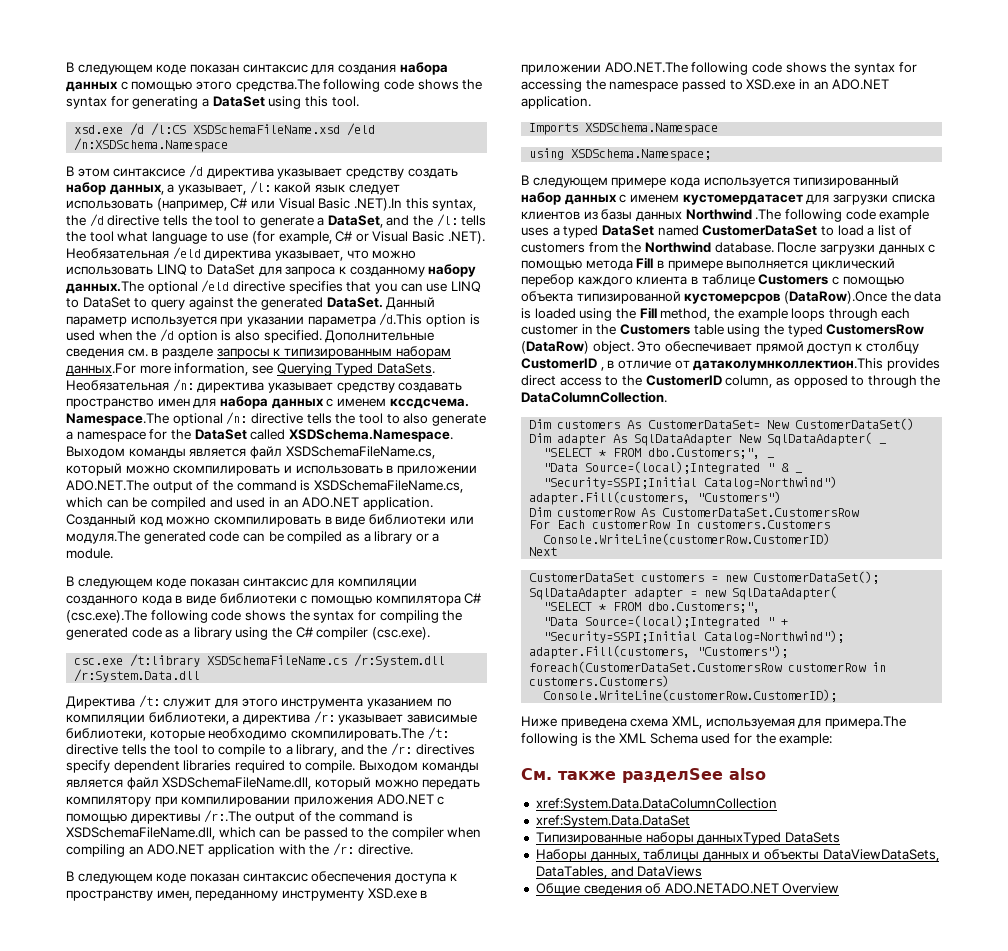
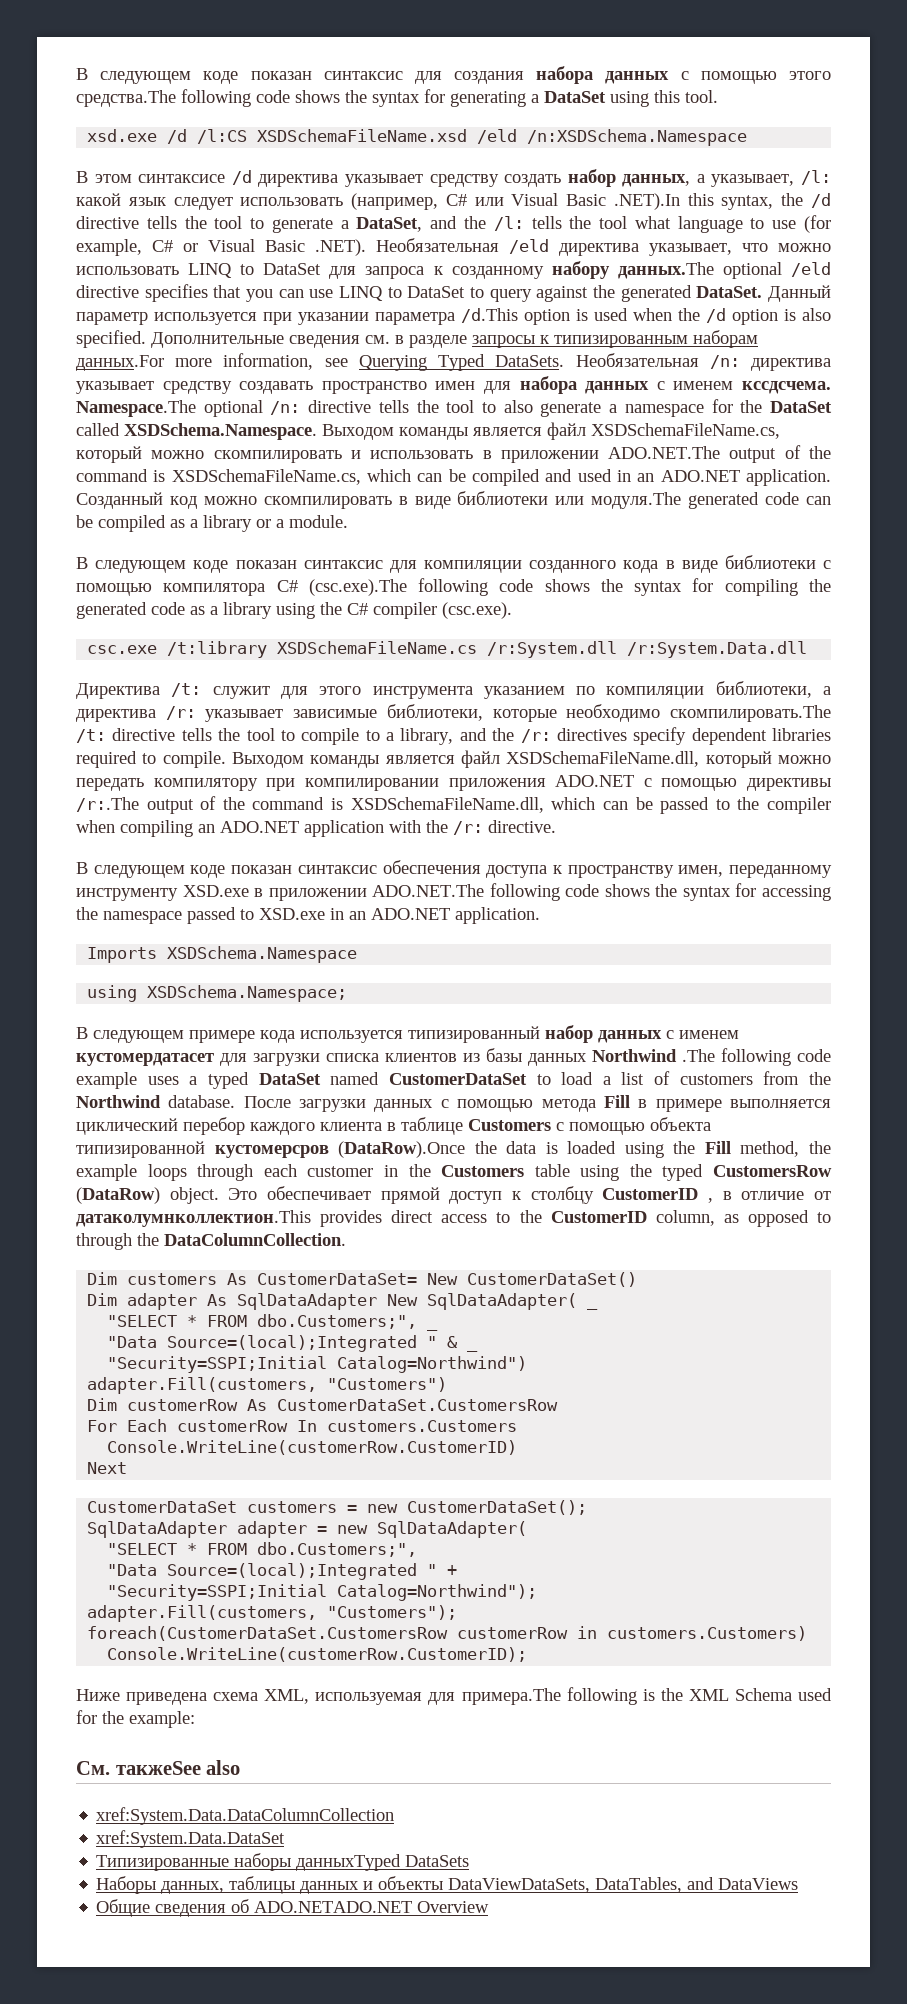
[558,768,723,783] также разделSee -> [115,1761,201,1775] такжеSee

